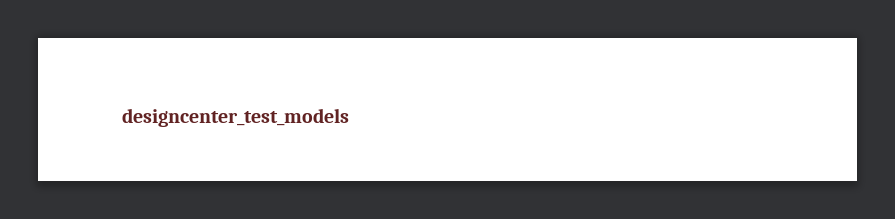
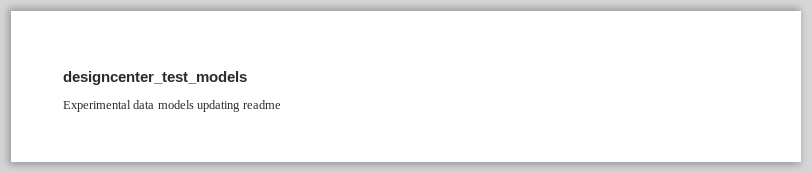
(349, 117) none -> [63,100,281,112] // Experimental data models updating readme

